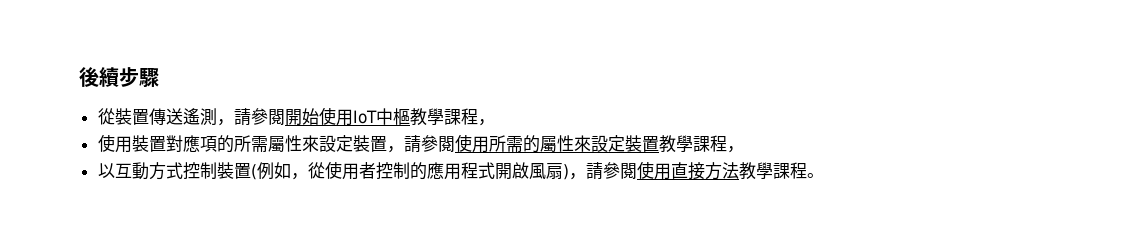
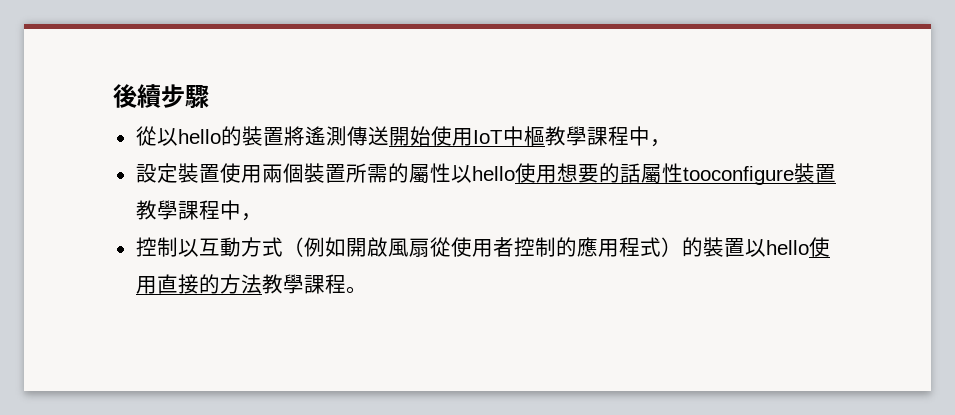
[114,108,285,126] 裝置傳送遙測，請參閱 -> [156,126,389,146] 以hello的裝置將遙測傳送
[477,119,495,126] [97,134,625,153] ， // 使用裝置對應項的所需屬性來設定裝置，請參閱使用所需的屬性來設定 -> [628,126,671,147] [135,163,794,185] 中， // 設定裝置使用兩個裝置所需的屬性以hello使用想要的話屬性tooconfigure
[726,146,744,153] ， // -> [219,200,262,221] [135,237,178,257] 中， // 控制
[182,162,308,180] 控制裝置(例如， -> [282,237,430,257] （例如開啟風扇
[494,162,637,180] 開啟風扇)，請參閱 -> [660,237,809,257] ）的裝置以hello
(705, 171) none -> [198,274,220,294] 的

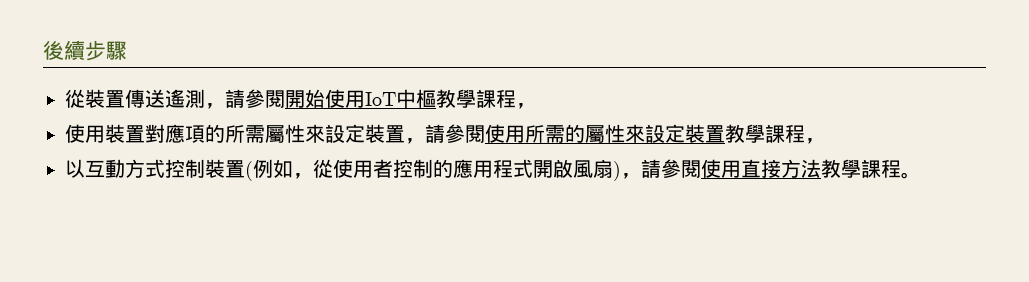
[156,126,389,146] 以hello的裝置將遙測傳送 -> [85,89,285,109] 裝置傳送遙測，請參閱
[628,126,671,147] [135,163,794,185] 中， // 設定裝置使用兩個裝置所需的屬性以hello使用想要的話屬性tooconfigure -> [516,103,536,109] [65,124,685,144] ， // 使用裝置對應項的所需屬性來設定裝置，請參閱使用所需的屬性來設定
[219,200,262,221] [135,237,178,257] 中， // 控制 -> [805,138,825,144] ， //
[282,237,430,257] （例如開啟風扇 -> [165,159,313,181] 控制裝置(例如，
[660,237,809,257] ）的裝置以hello -> [533,159,701,181] 開啟風扇)，請參閱
[198,274,220,294] 的 -> (781, 168) none

